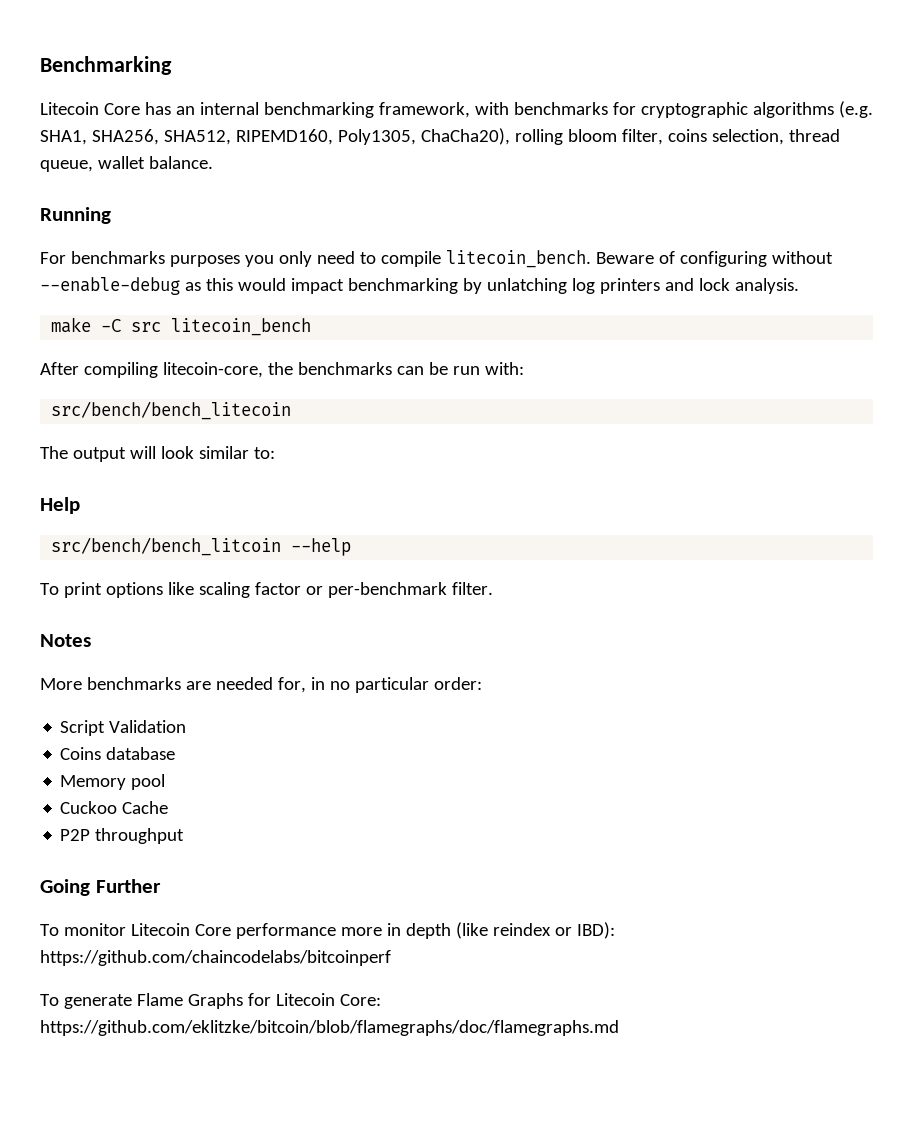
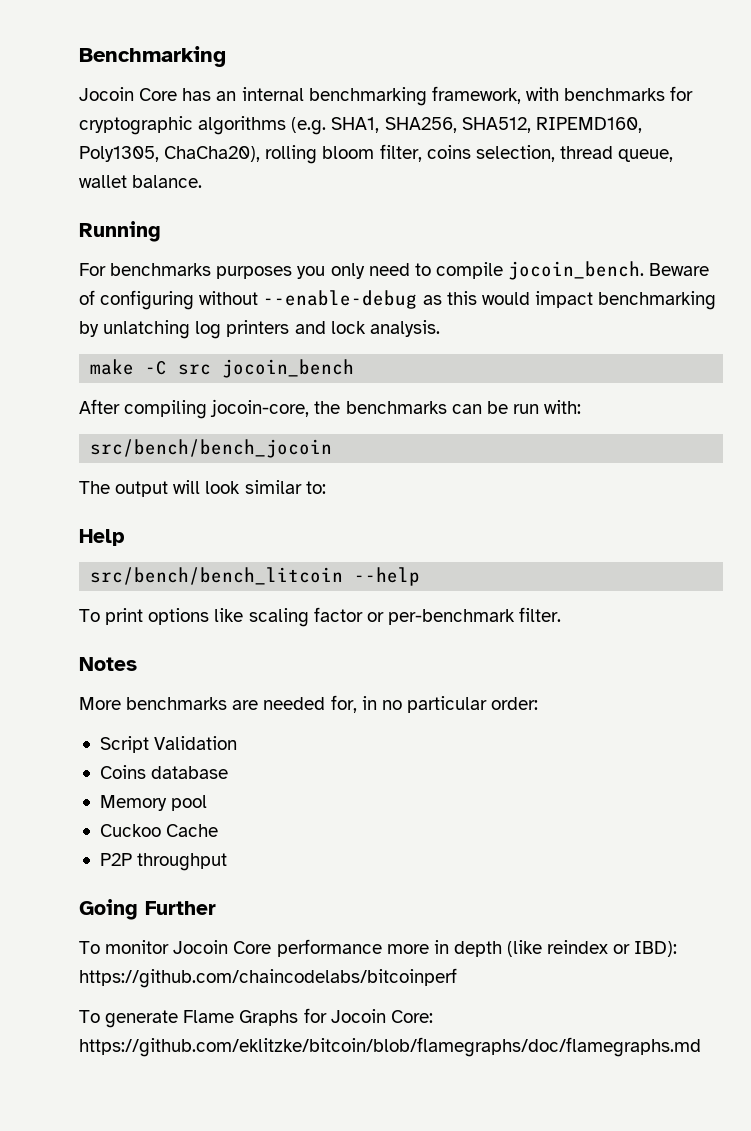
[40,102,99,115] Litecoin -> [79,87,134,101] Jocoin
[445,250,591,268] litecoin_bench. -> [508,261,645,280] jocoin_bench.
[171,318,312,336] litecoin_bench -> [222,359,355,378] jocoin_bench
[162,362,263,378] litecoin-core, -> [210,399,310,417] jocoin-core,
[51,401,292,420] src/bench/bench_litecoin -> [90,439,333,458] src/bench/bench_jocoin
[130,923,190,936] Litecoin -> [173,940,229,954] Jocoin
[275,993,335,1006] Litecoin -> [330,1009,386,1023] Jocoin

